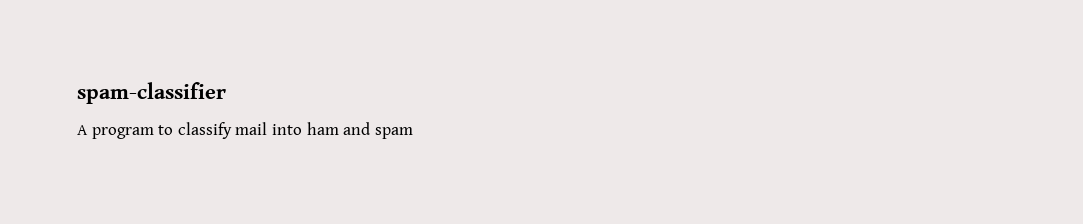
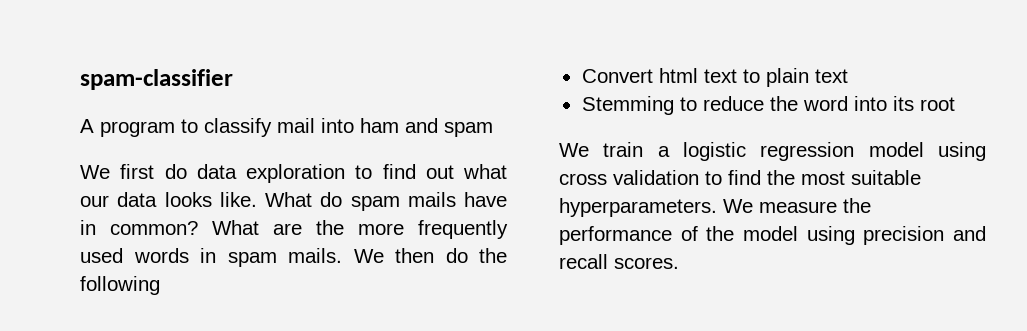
(413, 133) none -> [80,164,507,183] [80,192,507,211] [80,220,508,239] [80,248,507,267] [80,276,160,295] [581,68,848,87] [581,96,955,115] [559,142,986,161] [559,170,921,185] [559,198,871,217] [559,226,986,245] [559,254,679,269] // We first do data exploration to find out what our data looks like. What do spam mails have in common? What are the more frequently used words in spam mails. We then do the following // Convert html text to plain text // Stemming to reduce the word into its root // We train a logistic regression model using cross validation to find the most suitable hyperparameters. We measure the performance of the model using precision and recall scores.

